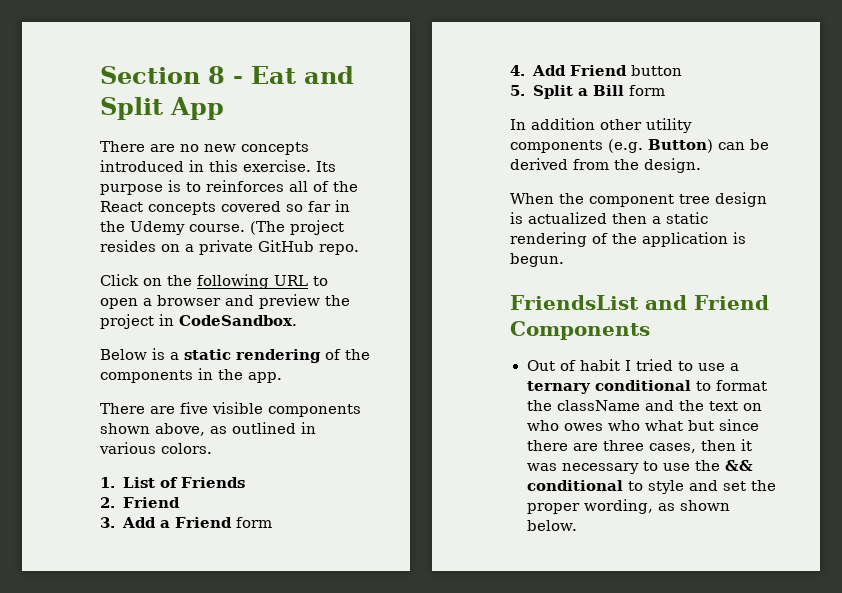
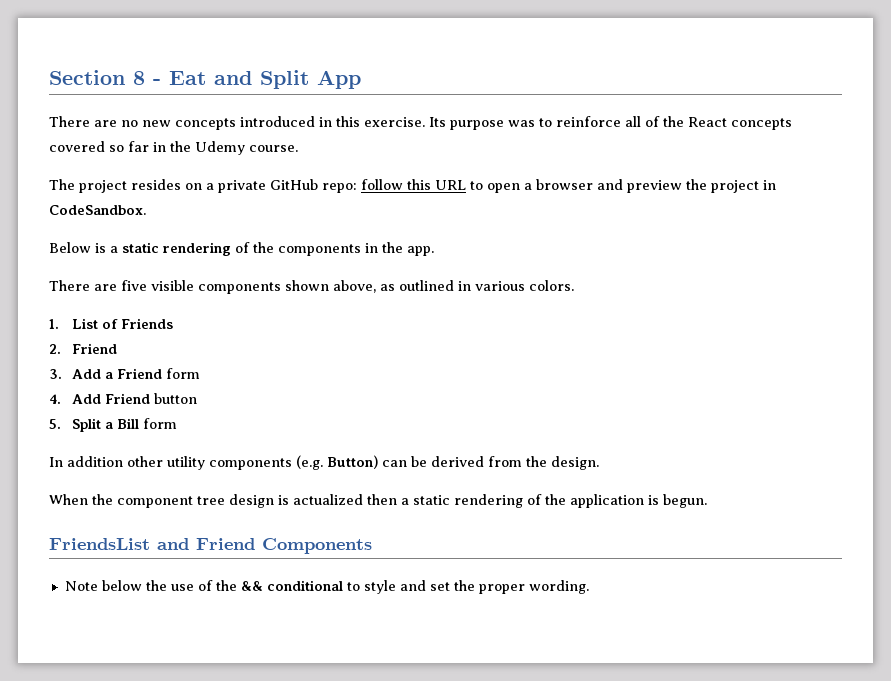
[168,180,284,192] is to reinforces -> [508,116,621,127] was to reinforce
[250,221,285,235] (The -> [49,179,75,190] // The
[319,244,359,255] [100,274,269,289] repo. // Click on the following -> [322,179,431,193] repo: follow this
[526,359,739,371] [526,380,767,394] [526,400,762,411] [526,419,759,431] [526,439,752,453] [526,461,690,474] Out of habit I tried to use a ternary conditional to format the className and the text on who owes who what but since there are three cases, then it was necessary to use -> [64,580,213,591] Note below the use of
[583,499,730,514] [526,520,578,531] wording, as shown below. -> [528,580,589,594] wording.

